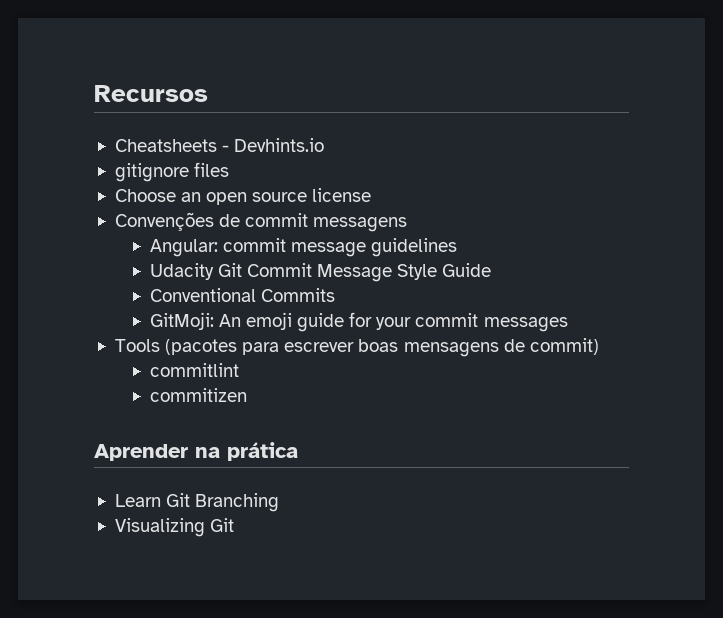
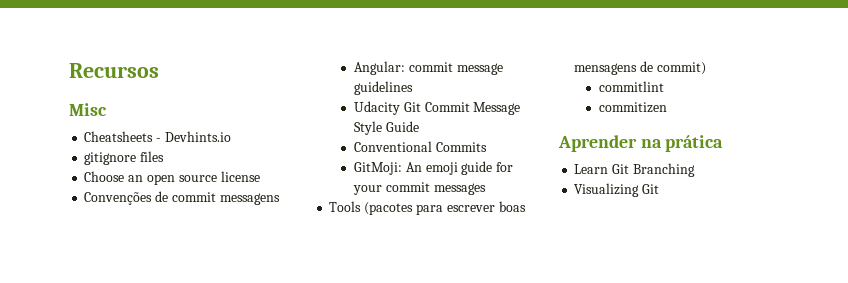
(208, 93) none -> [69,103,107,116] // Misc

